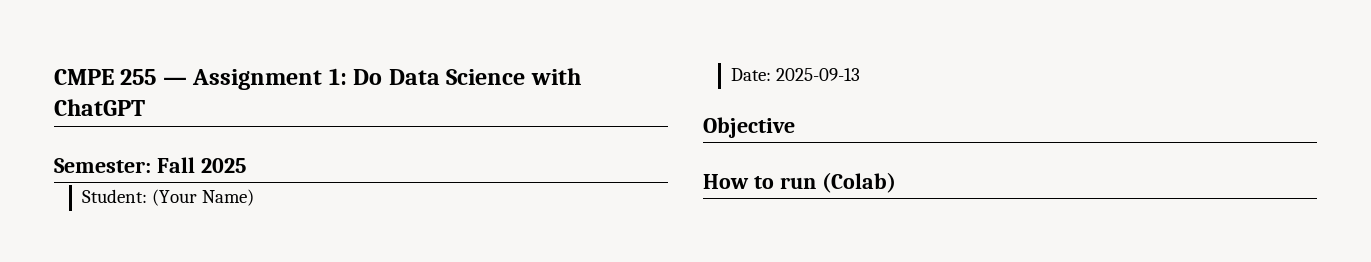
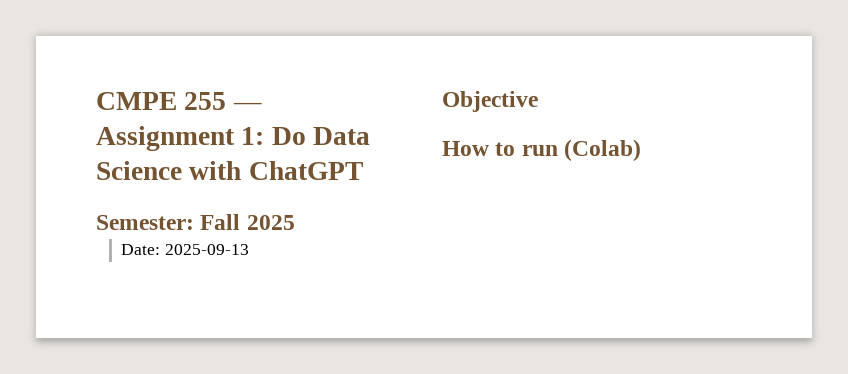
[82,189,255,206] // Student: (Your Name) -> (295, 222) none

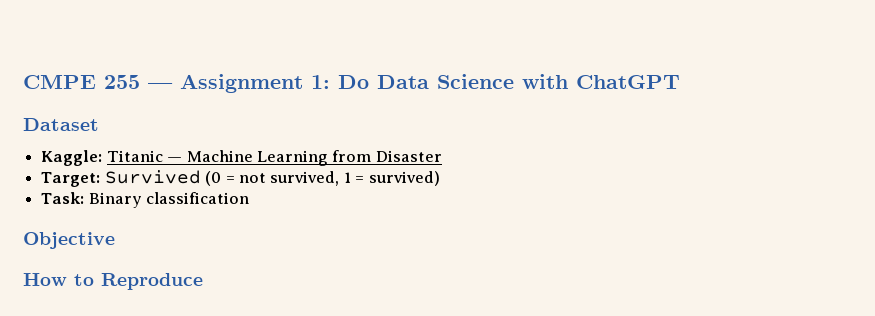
[96,214,295,230] [121,244,249,255] Semester: Fall 2025 // Date: 2025-09-13 -> [23,118,99,131] [41,150,442,166] [41,170,440,187] [41,192,250,208] Dataset // Kaggle: Titanic — Machine Learning from Disaster // Target: Survived (0 = not survived, 1 = survived) // Task: Binary classification
[521,139,642,161] run (Colab) -> [101,273,203,290] Reproduce

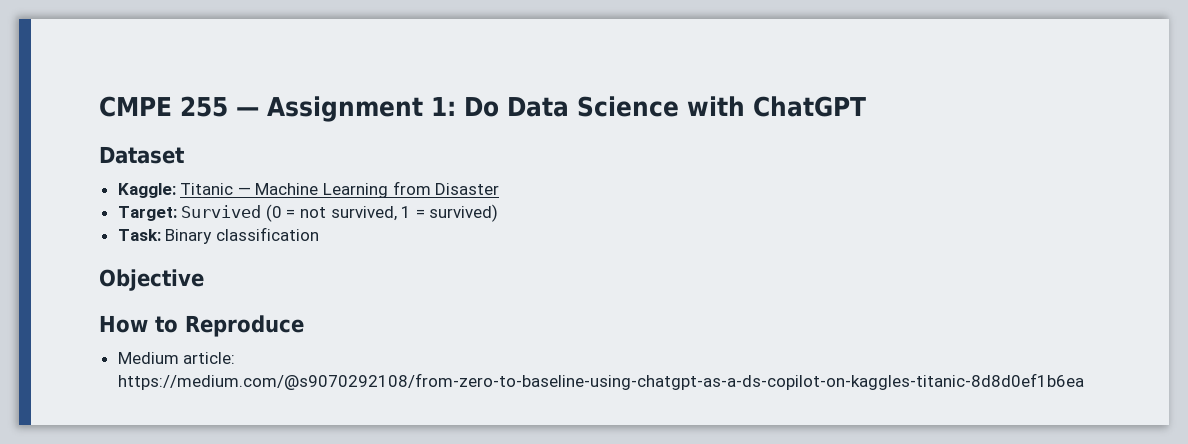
(203, 281) none -> [117,352,236,364] [117,373,1084,390] // Medium article: https://medium.com/@s9070292108/from-zero-to-baseline-using-chatgpt-as-a-ds-copilot-on-kaggles-titanic-8d8d0ef1b6ea

